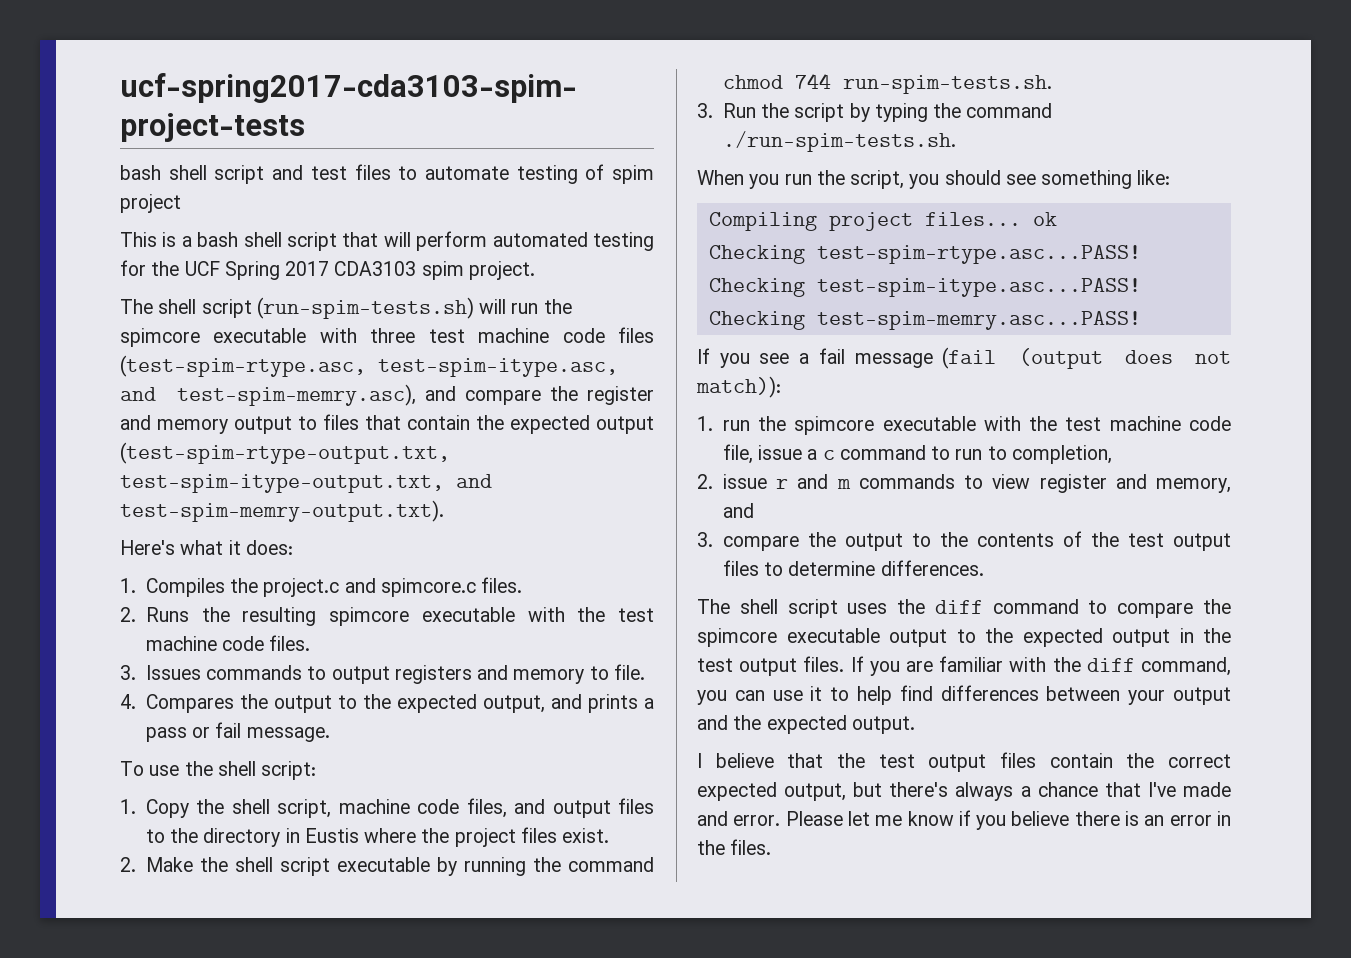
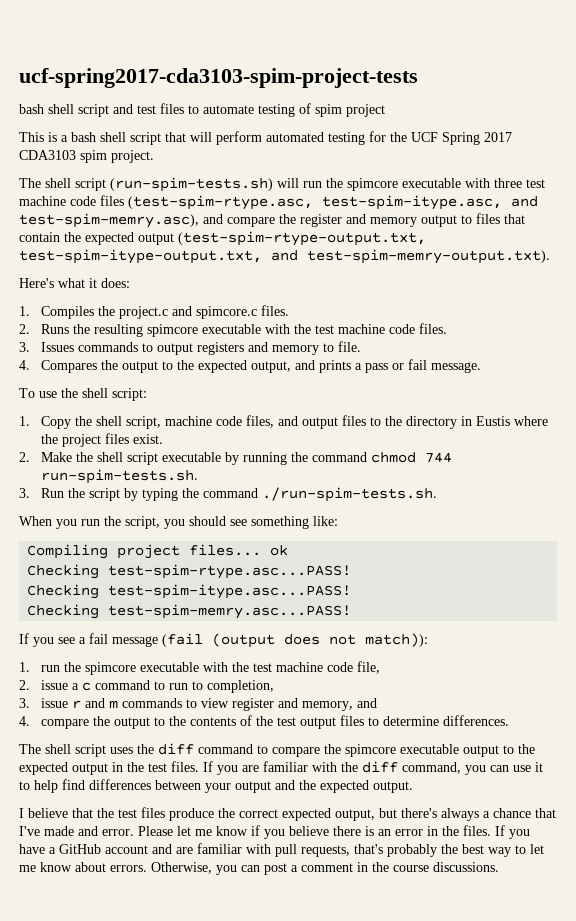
(753, 454) none -> [19,680,30,690] // 2.
[697,474,713,489] 2. -> [19,698,30,708] 3.
[697,532,713,547] 3. -> [19,716,30,726] 4.
[739,658,798,676] output -> (167, 767) none
[928,752,1113,772] output files contain -> [141,807,214,821] files produce
(772, 847) none -> [495,825,530,839] [19,843,544,857] [19,862,499,875] If you have a GitHub account and are familiar with pull requests, that's probably the best way to let me know about errors. Otherwise, you can post a comment in the course discussions.

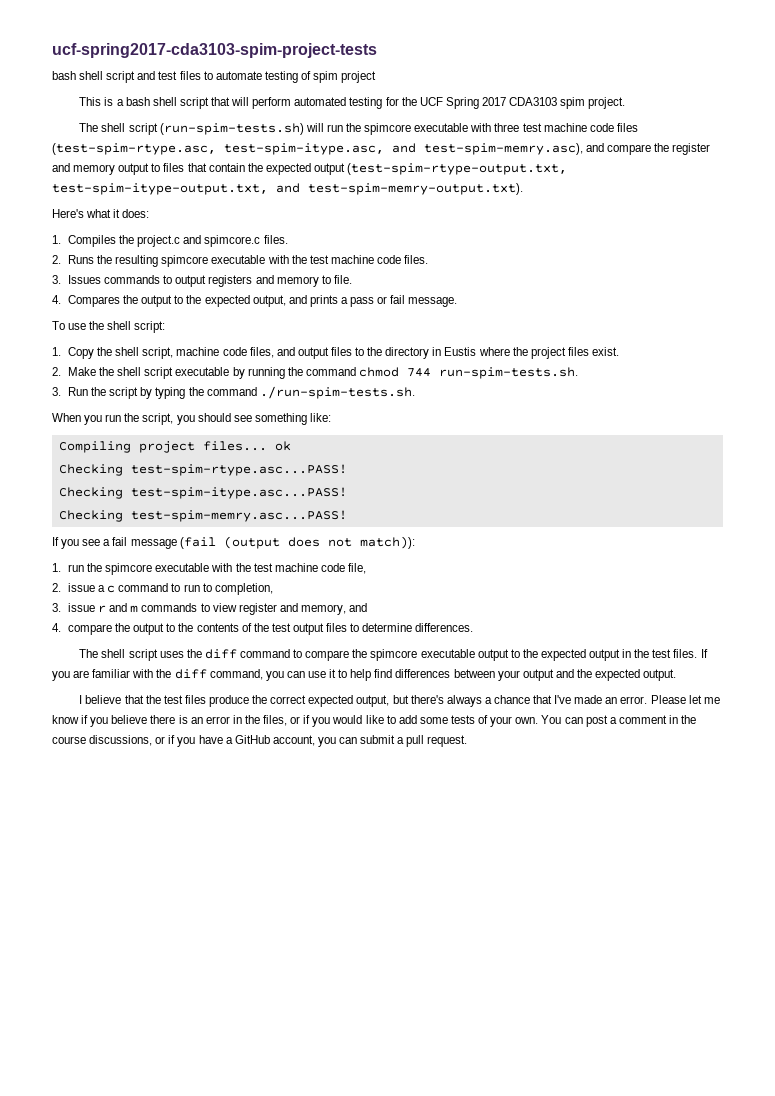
[78,826,98,836] and -> [605,697,618,704] an
[463,825,530,839] [19,843,544,857] [19,862,237,875] files. If you have a GitHub account and are familiar with pull requests, that's probably the best way to let me know about errors. Otherwise, you -> [263,715,562,727] files, or if you would like to add some tests of your own. You
[433,862,499,872] discussions. -> [89,735,468,747] discussions, or if you have a GitHub account, you can submit a pull request.

